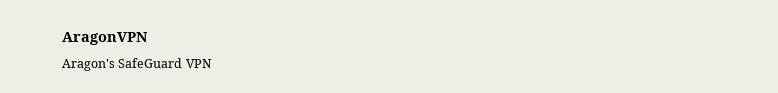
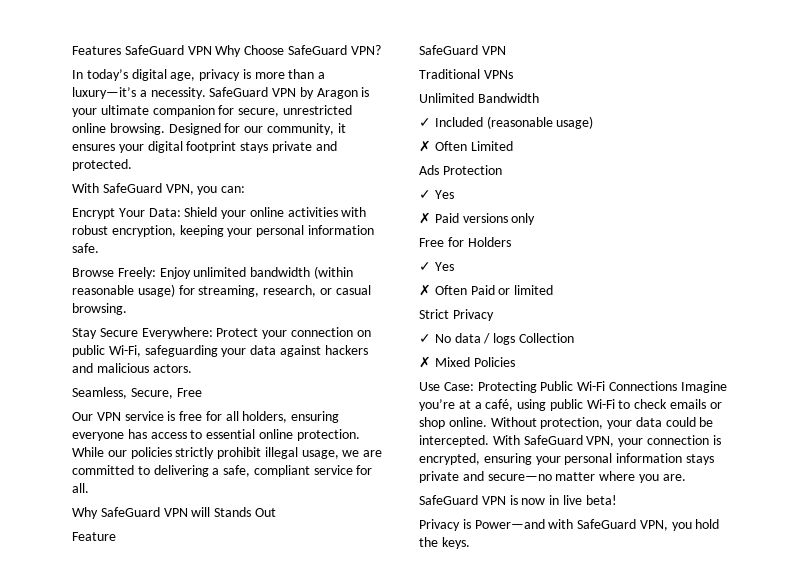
[62,32,148,45] [62,58,212,71] AragonVPN // Aragon's SafeGuard VPN -> [72,45,381,57] [72,69,326,81] [72,87,370,99] [72,105,352,117] [72,123,346,135] [72,141,337,153] [72,159,132,171] [72,183,246,195] [72,207,367,219] [72,225,374,237] [72,243,99,253] [72,266,353,279] [72,284,371,297] [72,303,127,315] [72,327,371,339] [72,345,368,357] [72,363,192,373] [72,387,202,399] [72,411,340,423] [72,429,360,441] [72,447,383,459] [72,465,373,477] [72,483,89,493] [72,507,276,519] [72,532,116,541] [419,45,506,55] [419,69,513,79] [419,93,539,103] [419,116,594,129] [419,140,513,152] [419,165,502,175] [419,190,454,199] [419,212,536,225] [419,237,511,247] [419,262,454,271] [419,284,554,296] [419,309,494,321] [419,333,574,345] [419,356,515,368] [419,381,727,393] [419,399,722,411] [419,417,714,429] [419,435,721,447] [419,453,714,465] [419,471,686,483] [419,495,617,505] [419,519,720,531] [419,537,470,549] Features SafeGuard VPN Why Choose SafeGuard VPN? // In today’s digital age, privacy is more than a luxury—it’s a necessity. SafeGuard VPN by Aragon is your ultimate companion for secure, unrestricted online browsing. Designed for our community, it ensures your digital footprint stays private and protected. // With SafeGuard VPN, you can: // Encrypt Your Data: Shield your online activities with robust encryption, keeping your personal information safe. // Browse Freely: Enjoy unlimited bandwidth (within reasonable usage) for streaming, research, or casual browsing. // Stay Secure Everywhere: Protect your connection on public Wi-Fi, safeguarding your data against hackers and malicious actors. // Seamless, Secure, Free // Our VPN service is free for all holders, ensuring everyone has access to essential online protection. While our policies strictly prohibit illegal usage, we are committed to delivering a safe, compliant service for all. // Why SafeGuard VPN will Stands Out // Feature // SafeGuard VPN // Traditional VPNs // Unlimited Bandwidth // ✓ Included (reasonable usage) // ✗ Often Limited // Ads Protection // ✓ Yes // ✗ Paid versions only // Free for Holders // ✓ Yes // ✗ Often Paid or limited // Strict Privacy // ✓ No data / logs Collection // ✗ Mixed Policies // Use Case: Protecting Public Wi-Fi Connections Imagine you’re at a café, using public Wi-Fi to check emails or shop online. Without protection, your data could be intercepted. With SafeGuard VPN, your connection is encrypted, ensuring your personal information stays private and secure—no matter where you are. // SafeGuard VPN is now in live beta! // Privacy is Power—and with SafeGuard VPN, you hold the keys.

